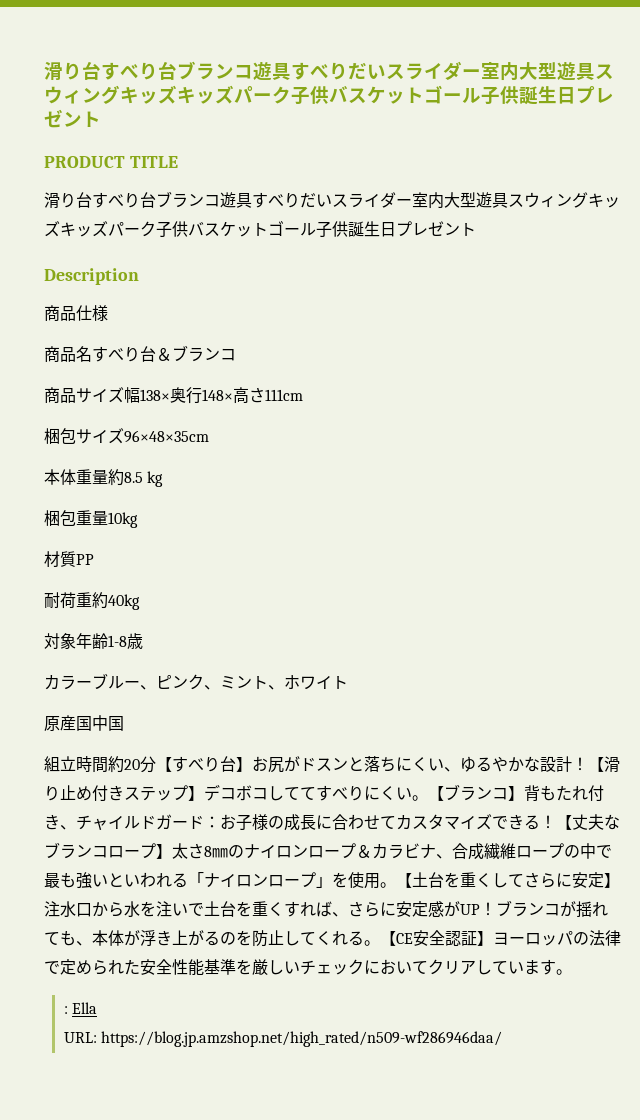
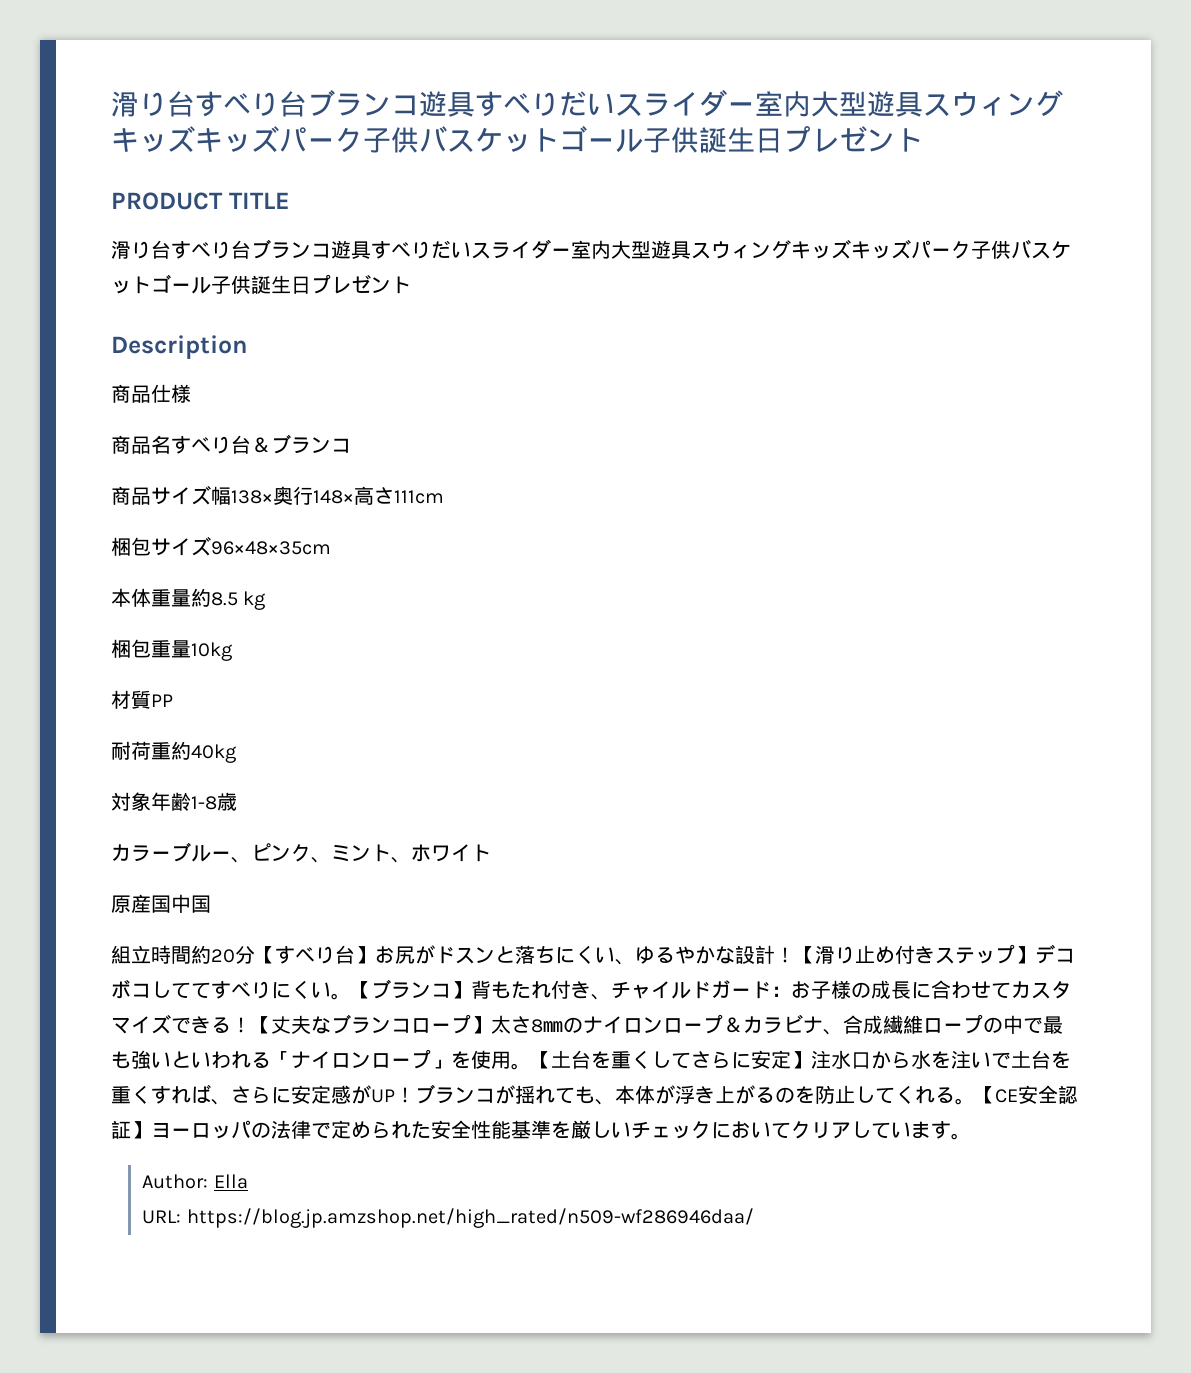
[63,1006,68,1014] : -> [142,1174,209,1189] Author:

